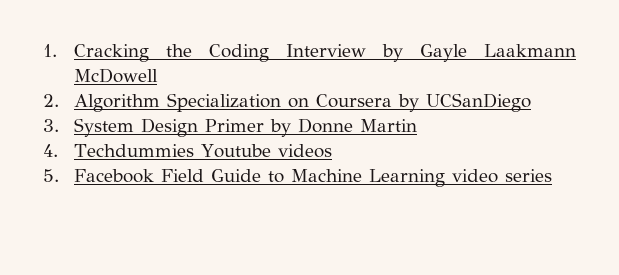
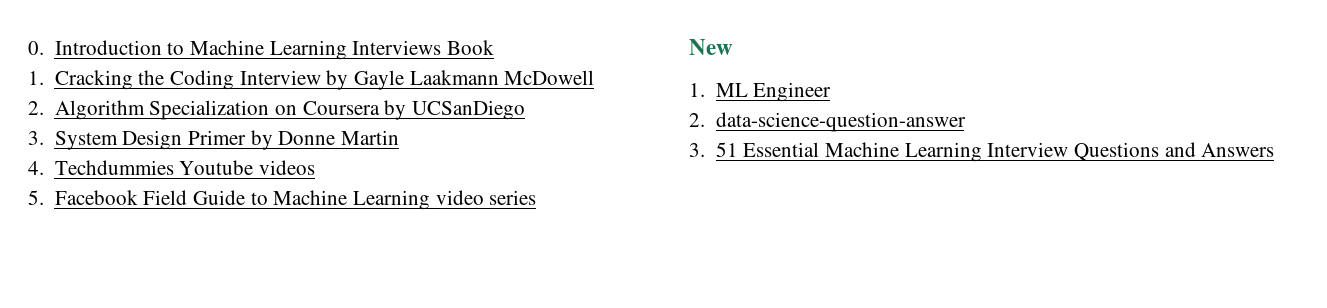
(43, 50) none -> [28,40,494,60] 0. Introduction to Machine Learning Interviews Book //
(553, 175) none -> [689,39,733,55] [689,82,832,102] [689,112,966,132] [689,142,1275,162] // New // 1. ML Engineer // 2. data-science-question-answer // 3. 51 Essential Machine Learning Interview Questions and Answers

